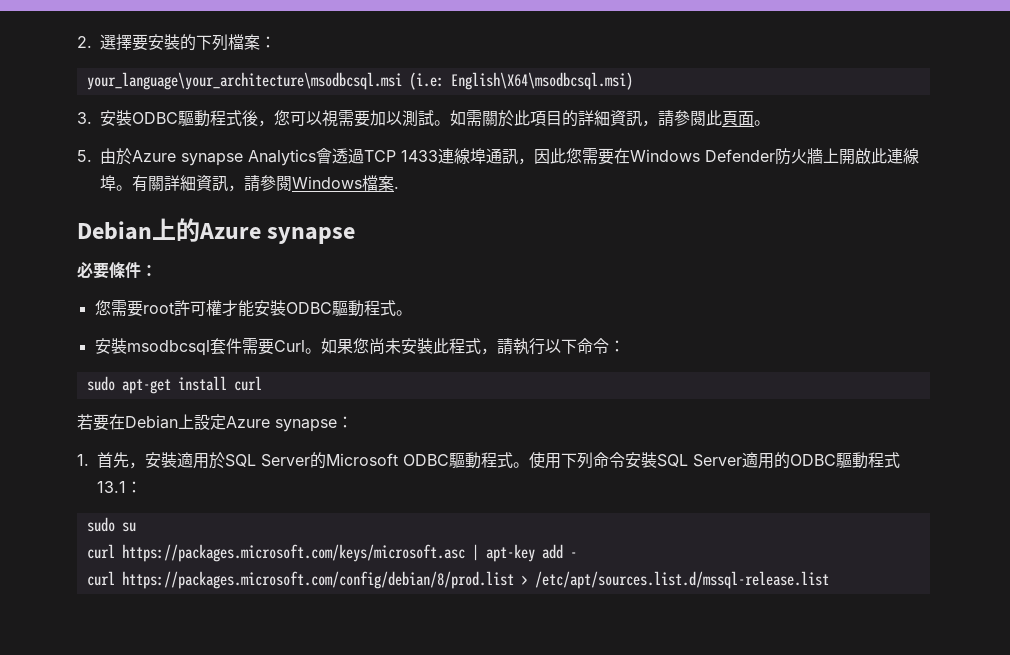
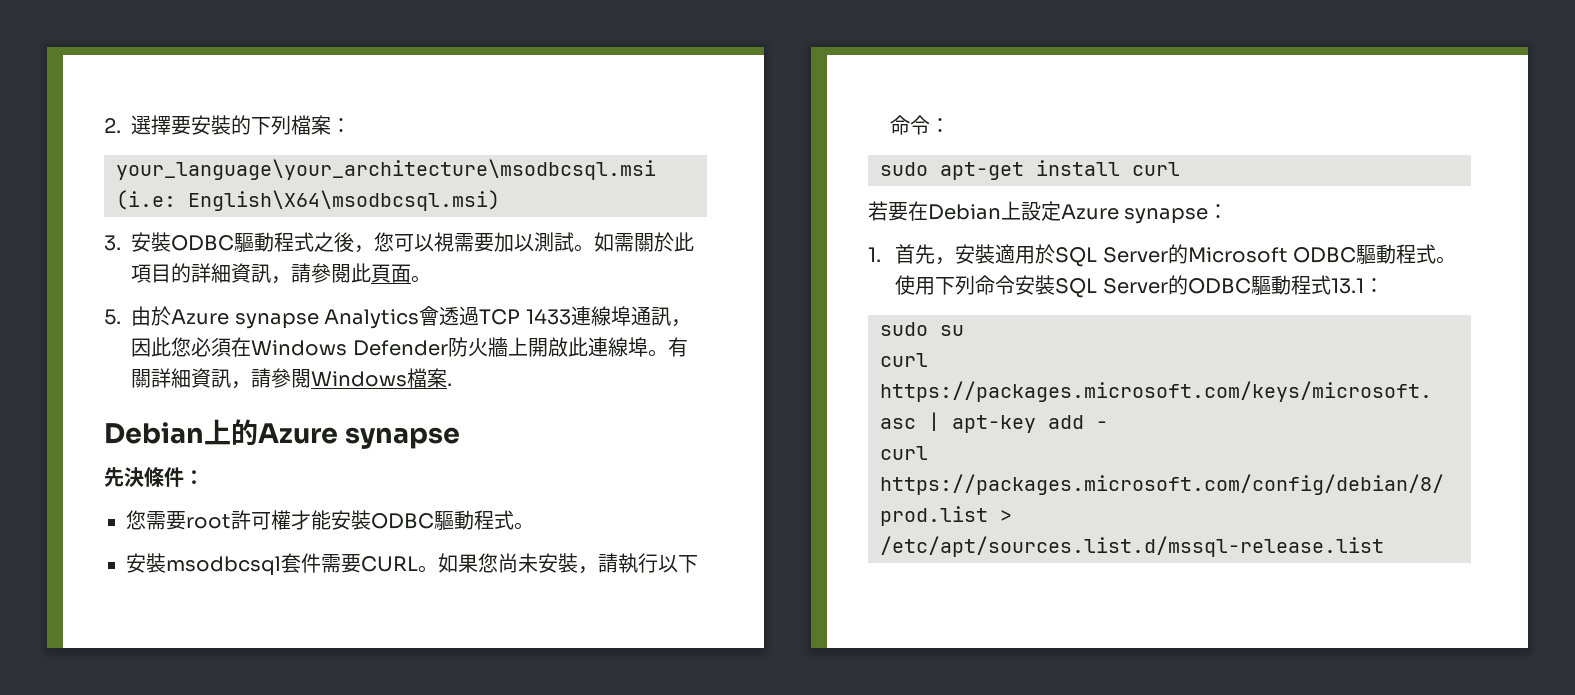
(242, 118) none -> [314,232,335,252] 之
[582,148,614,165] 需要 -> [191,337,232,357] 必須
[77,262,109,279] 必要 -> [104,467,144,487] 先決
[273,340,305,352] Curl -> [361,556,418,572] CURL
[432,338,481,354] 此程式 -> (578, 563) none
[742,452,775,469] 適用 -> (1168, 286) none

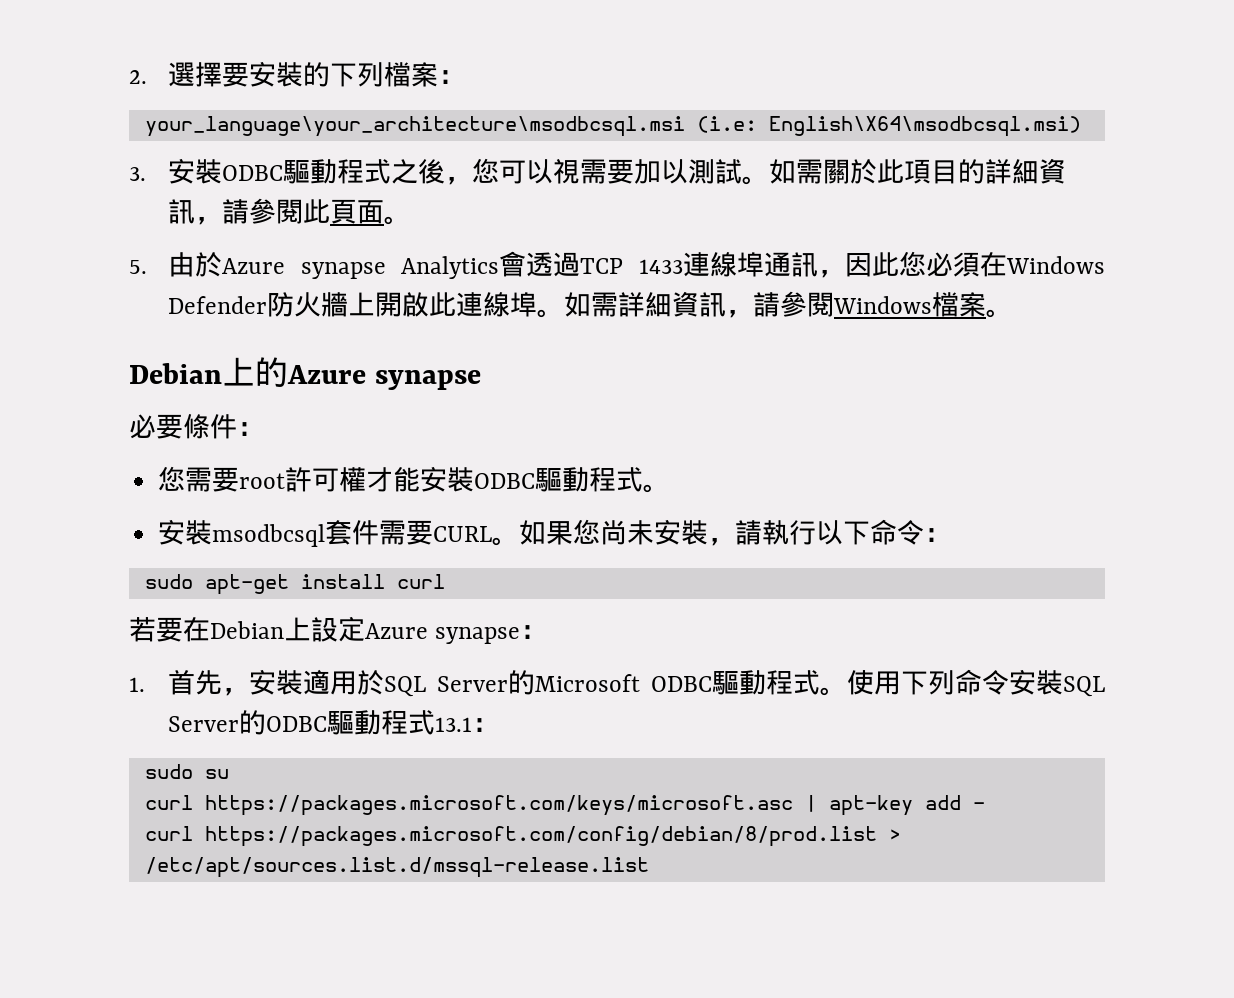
[667,337,688,357] [131,369,152,388] 有關 -> [564,292,619,317] 如需
[447,383,453,386] . -> [986,309,1014,318] 。
[104,467,144,487] 先決 -> [129,414,183,439] 必要

